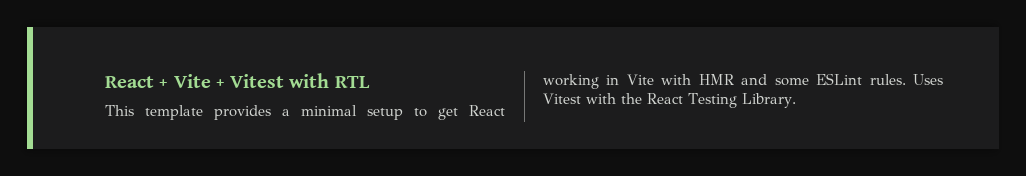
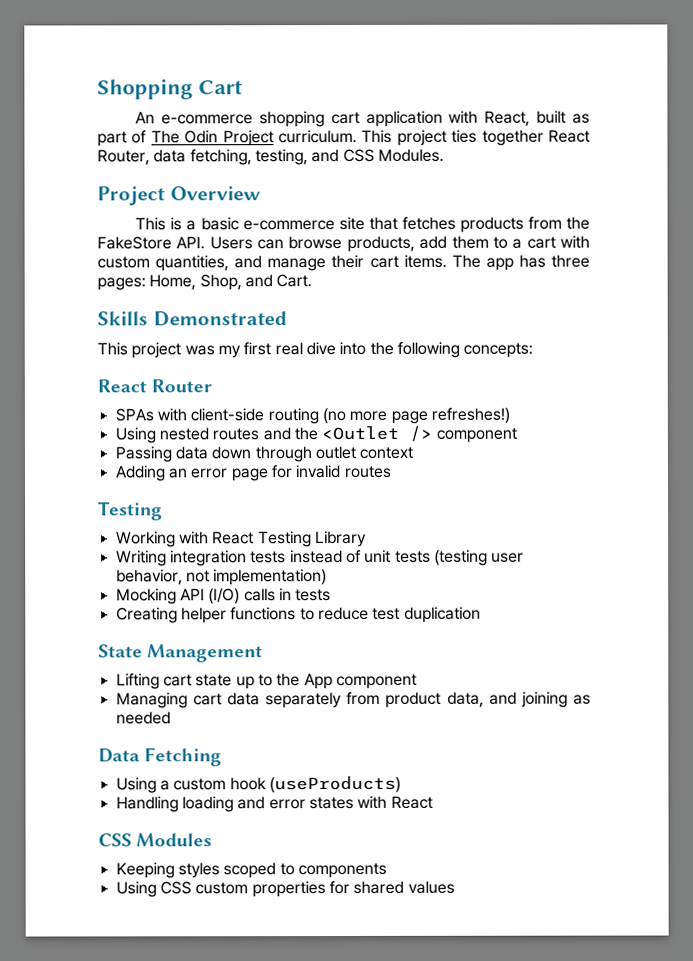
[105,73,370,88] [105,105,505,120] [543,73,943,89] [543,93,796,108] React + Vite + Vitest with RTL // This template provides a minimal setup to get React working in Vite with HMR and some ESLint rules. Uses Vitest with the React Testing Library. -> [97,78,243,100] [135,110,590,128] [97,129,590,147] [97,148,444,166] [97,186,261,206] [135,216,590,233] [97,235,591,252] [97,254,591,272] [97,274,313,291] [97,311,287,327] [97,341,534,359] [97,379,213,393] [114,407,510,425] [114,425,517,444] [114,445,414,463] [114,465,391,482] [98,501,163,521] [115,530,367,548] [115,549,525,567] [115,569,328,586] [115,588,332,605] [115,606,481,624] [98,644,264,663] [115,673,417,690] [115,691,591,709] [115,711,171,725] [98,747,223,767] [115,775,401,794] [115,795,433,813] [98,833,213,847] [115,862,387,879] [115,880,455,898] Shopping Cart // An e-commerce shopping cart application with React, built as part of The Odin Project curriculum. This project ties together React Router, data fetching, testing, and CSS Modules. // Project Overview // This is a basic e-commerce site that fetches products from the FakeStore API. Users can browse products, add them to a cart with custom quantities, and manage their cart items. The app has three pages: Home, Shop, and Cart. // Skills Demonstrated // This project was my first real dive into the following concepts: // React Router // SPAs with client-side routing (no more page refreshes!) // Using nested routes and the <Outlet /> component // Passing data down through outlet context // Adding an error page for invalid routes // Testing // Working with React Testing Library // Writing integration tests instead of unit tests (testing user behavior, not implementation) // Mocking API (I/O) calls in tests // Creating helper functions to reduce test duplication // State Management // Lifting cart state up to the App component // Managing cart data separately from product data, and joining as needed // Data Fetching // Using a custom hook (useProducts) // Handling loading and error states with React // CSS Modules // Keeping styles scoped to components // Using CSS custom properties for shared values

